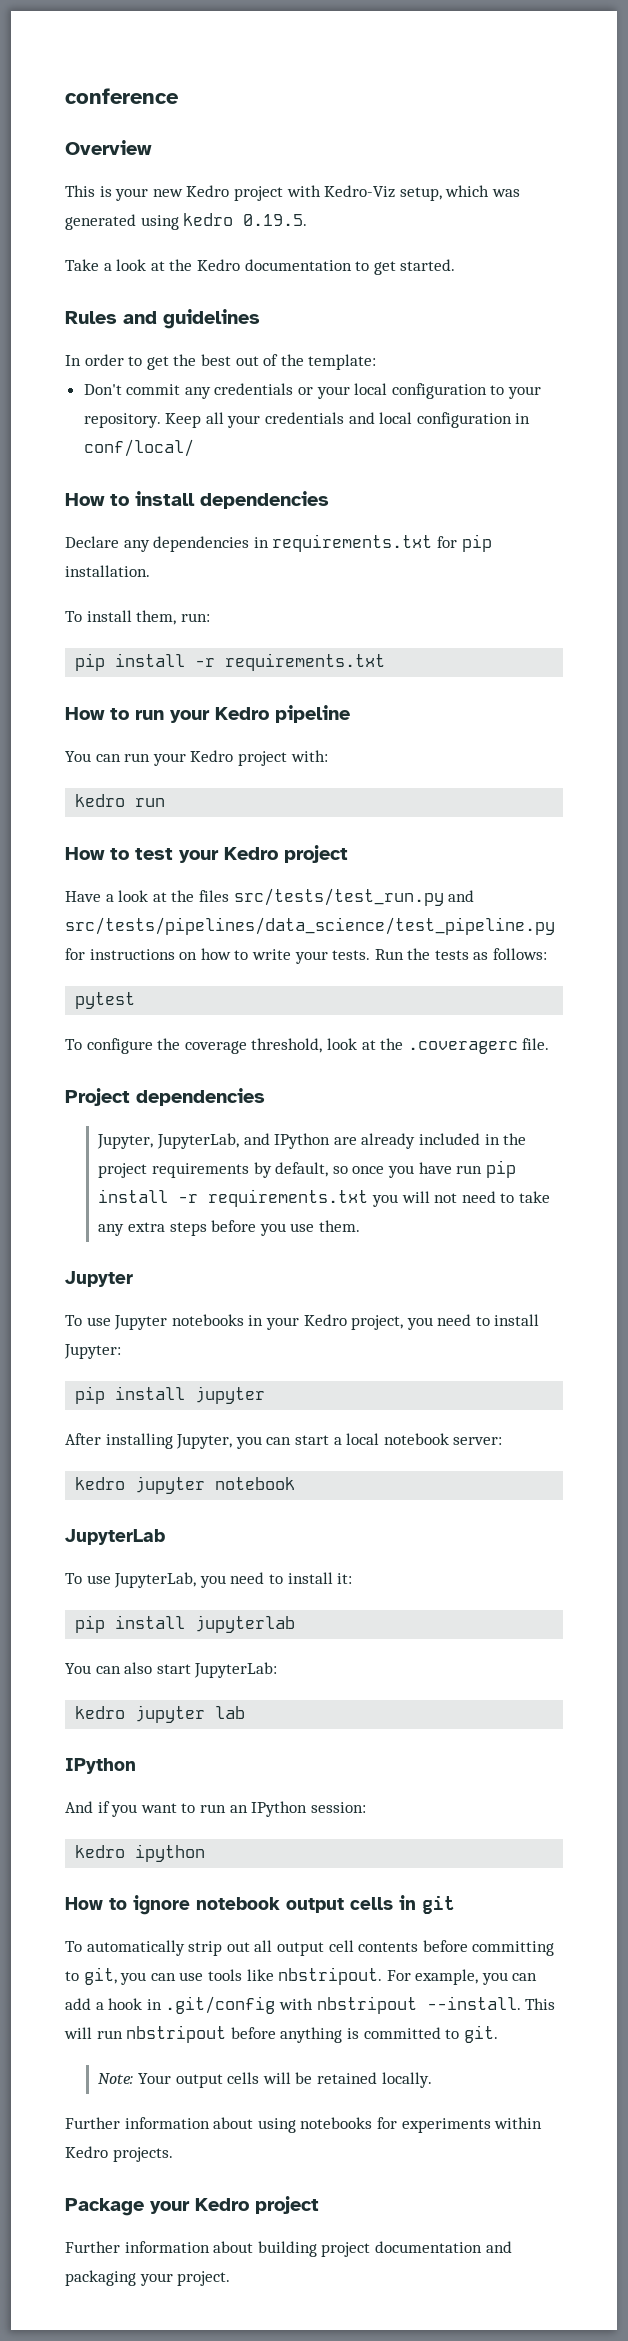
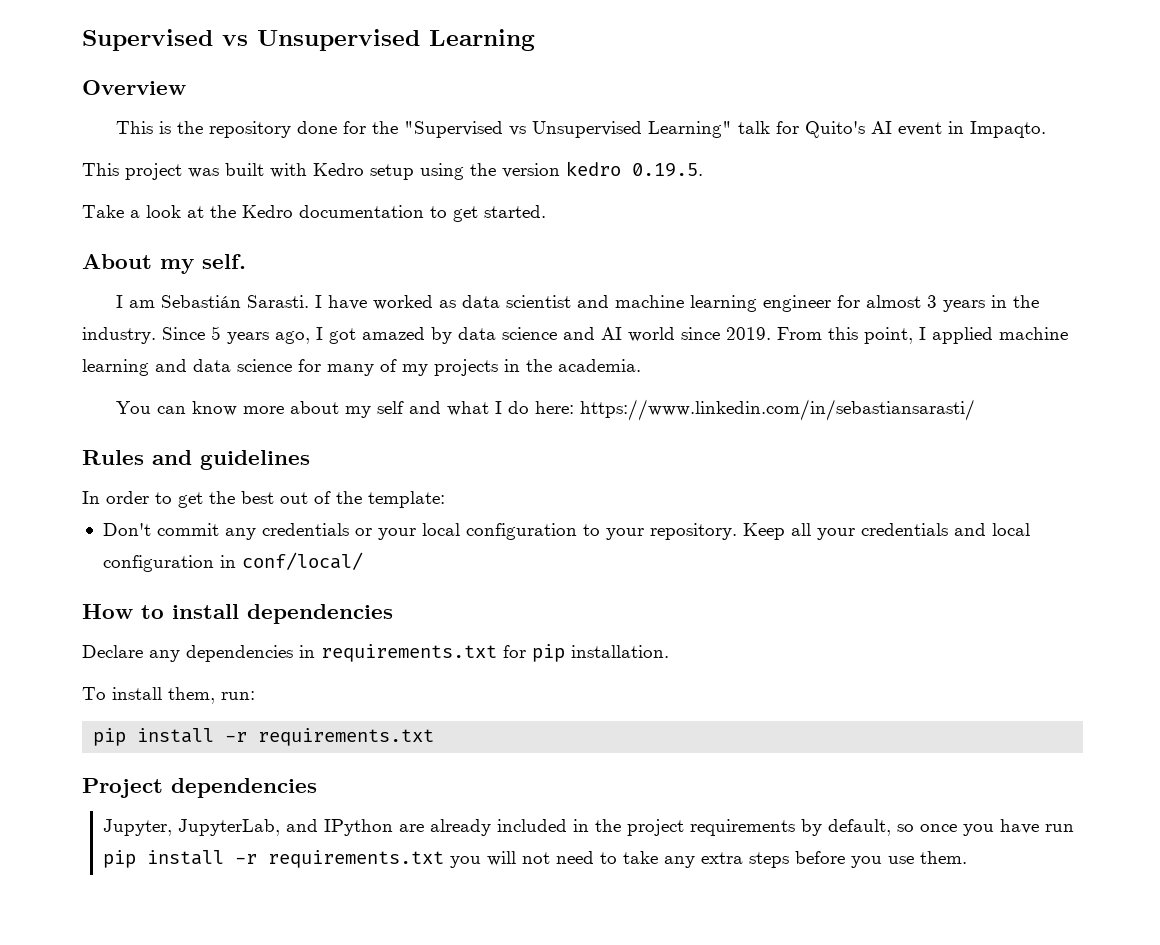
[65,88,179,104] conference -> [82,29,535,51] Supervised vs Unsupervised Learning
[115,185,520,201] [65,214,179,230] your new Kedro project with Kedro-Viz setup, which was generated using -> [176,121,1046,138] [82,163,560,180] the repository done for the "Supervised vs Unsupervised Learning" talk for Quito's AI event in Impaqto. // This project was built with Kedro setup using the version
(456, 265) none -> [82,254,246,274] [115,295,1039,312] [82,326,1068,344] [82,359,641,376] [115,399,975,421] // About my self. // I am Sebastián Sarasti. I have worked as data scientist and machine learning engineer for almost 3 years in the industry. Since 5 years ago, I got amazed by data science and AI world since 2019. From this point, I applied machine learning and data science for many of my projects in the academia. // You can know more about my self and what I do here: https://www.linkedin.com/in/sebastiansarasti/
[65,705,350,723] [65,750,328,766] [75,794,166,807] [65,845,348,863] [65,888,475,906] [65,917,555,935] [65,948,548,964] [75,992,136,1009] [65,1038,550,1054] // How to run your Kedro pipeline // You can run your Kedro project with: // kedro run // How to test your Kedro project // Have a look at the files src/tests/test_run.py and src/tests/pipelines/data_science/test_pipeline.py for instructions on how to write your tests. Run the tests as follows: // pytest // To configure the coverage threshold, look at the .coveragerc file. -> (435, 737) none
[65,1271,133,1287] [65,1314,540,1330] [64,1344,121,1359] [75,1386,266,1404] [65,1433,503,1449] [75,1476,296,1494] [65,1529,165,1545] [65,1572,353,1588] [75,1615,296,1633] [65,1662,278,1678] [75,1705,246,1723] [65,1758,136,1774] [65,1801,366,1817] [75,1844,206,1862] [65,1895,455,1915] [65,1940,555,1956] [65,1967,538,1985] [65,1996,556,2014] [64,2025,498,2043] [98,2072,432,2088] [65,2117,543,2133] [65,2146,173,2162] [65,2196,319,2216] [65,2241,512,2257] [65,2270,231,2286] // Jupyter // To use Jupyter notebooks in your Kedro project, you need to install Jupyter: // pip install jupyter // After installing Jupyter, you can start a local notebook server: // kedro jupyter notebook // JupyterLab // To use JupyterLab, you need to install it: // pip install jupyterlab // You can also start JupyterLab: // kedro jupyter lab // IPython // And if you want to run an IPython session: // kedro ipython // How to ignore notebook output cells in git // To automatically strip out all output cell contents before committing to git, you can use tools like nbstripout. For example, you can add a hook in .git/config with nbstripout --install. This will run nbstripout before anything is committed to git. // Note: Your output cells will be retained locally. // Further information about using notebooks for experiments within Kedro projects. // Package your Kedro project // Further information about building project documentation and packaging your project. -> (968, 857) none

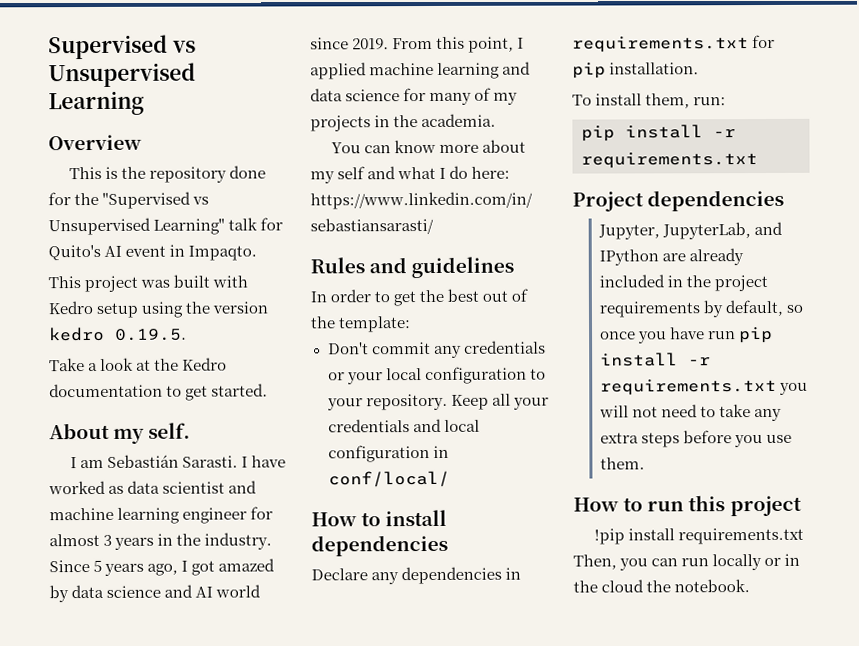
(968, 857) none -> [573,495,802,517] [593,527,804,545] [573,553,801,571] [573,579,751,593] // How to run this project // !pip install requirements.txt Then, you can run locally or in the cloud the notebook.

